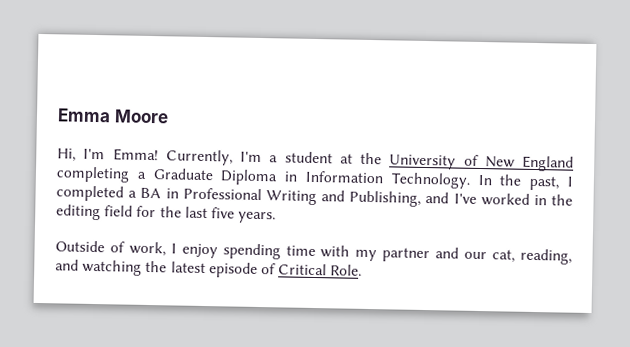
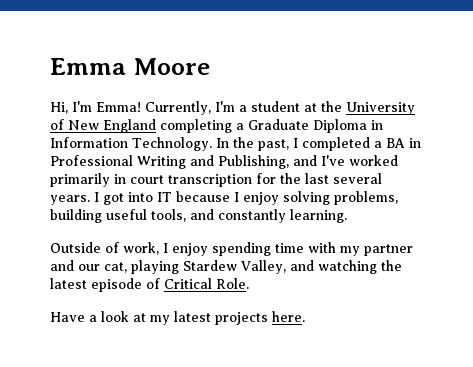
[533,194,574,206] [56,204,134,221] in the editing field -> [50,173,252,187] primarily in court transcription
[210,207,235,219] five -> [333,173,382,184] several
(277, 217) none -> [94,191,398,205] [50,209,347,223] I got into IT because I enjoy solving problems, building useful tools, and constantly learning.
[519,248,572,265] reading, -> [131,260,286,274] playing Stardew Valley,
(363, 270) none -> [50,311,305,325] // Have a look at my latest projects here.

